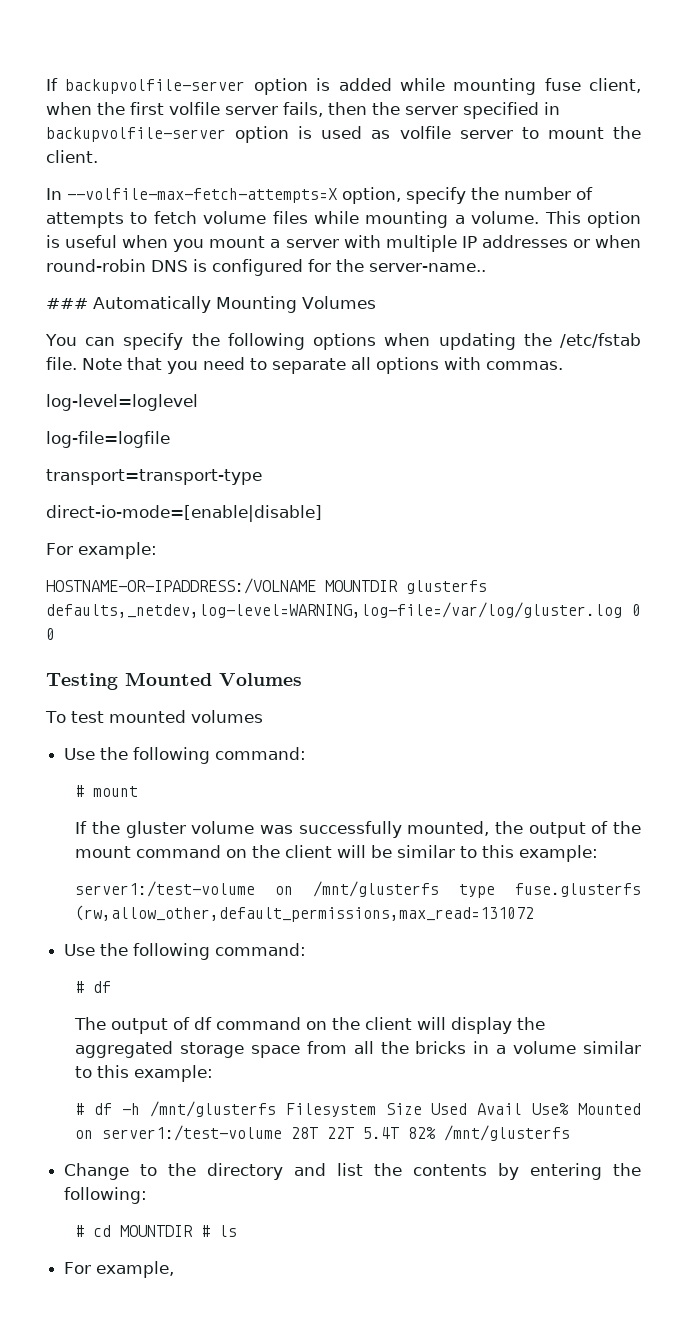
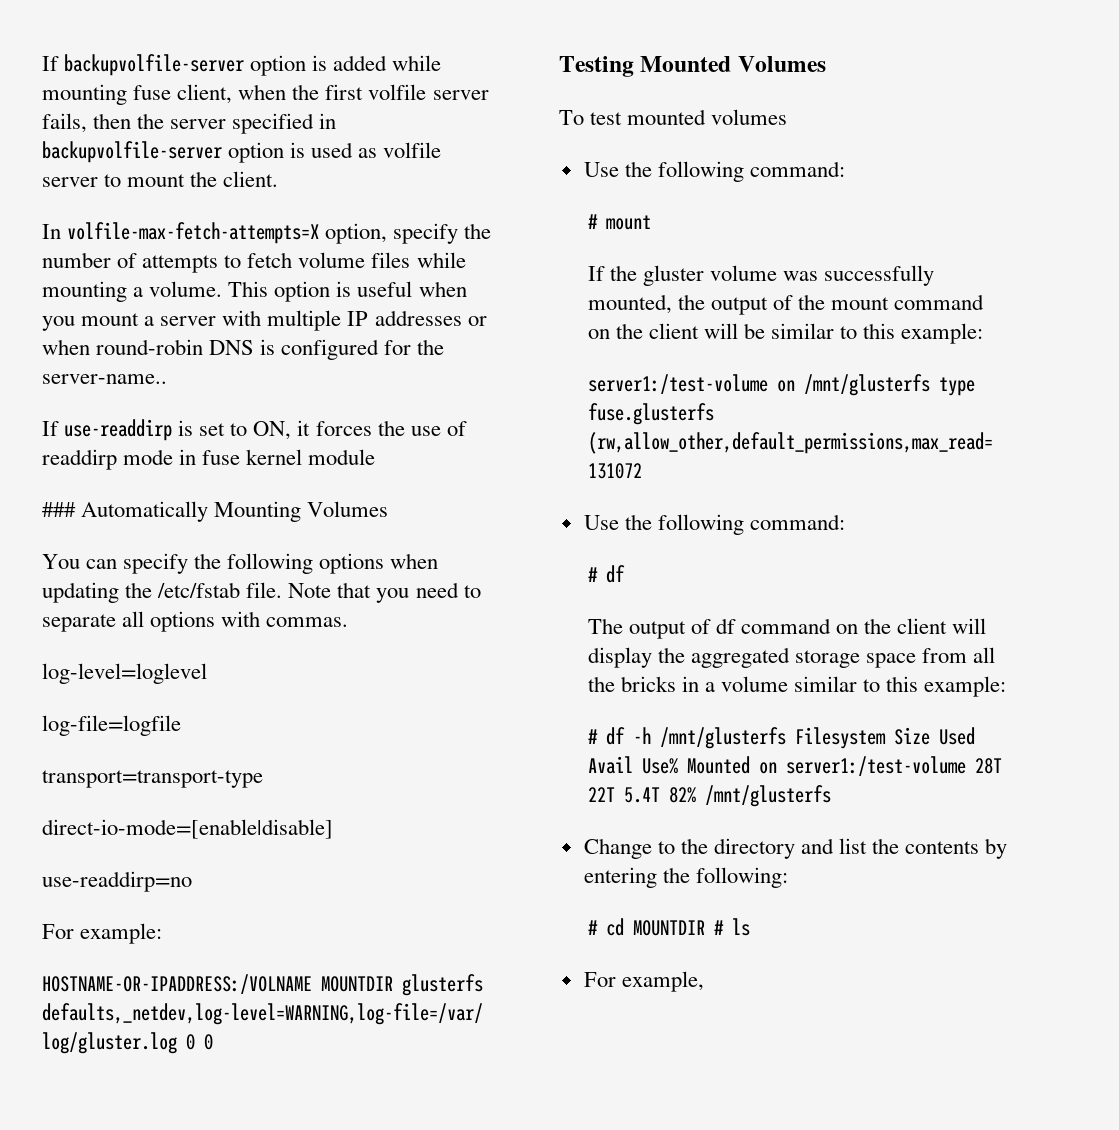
[67,188,337,203] --volfile-max-fetch-attempts=X -> [67,222,320,244] volfile-max-fetch-attempts=X
(486, 267) none -> [42,419,467,441] [42,449,376,470] // If use-readdirp is set to ON, it forces the use of readdirp mode in fuse kernel module
(322, 513) none -> [42,871,192,892] // use-readdirp=no

